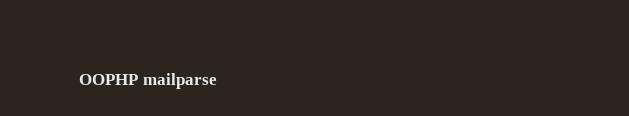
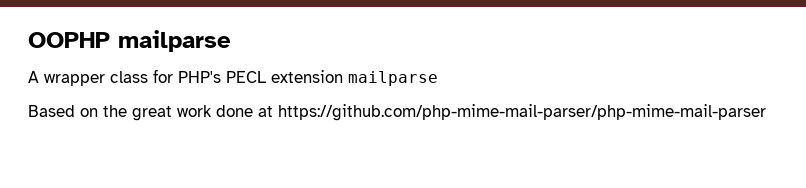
(217, 81) none -> [28,69,438,86] [28,104,766,121] // A wrapper class for PHP's PECL extension mailparse // Based on the great work done at https://github.com/php-mime-mail-parser/php-mime-mail-parser

